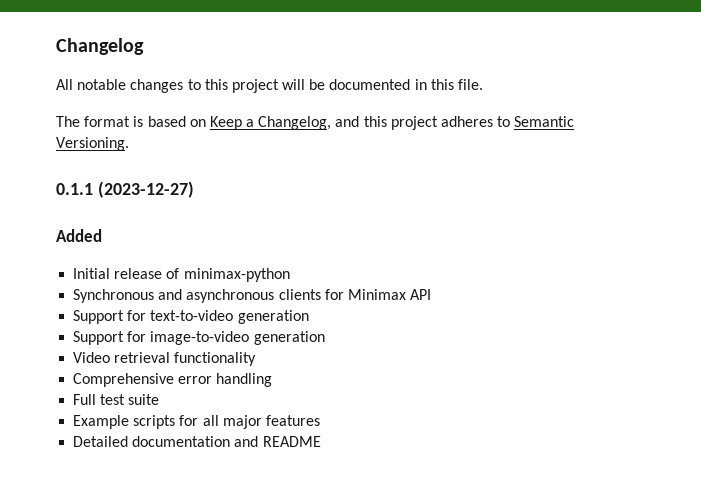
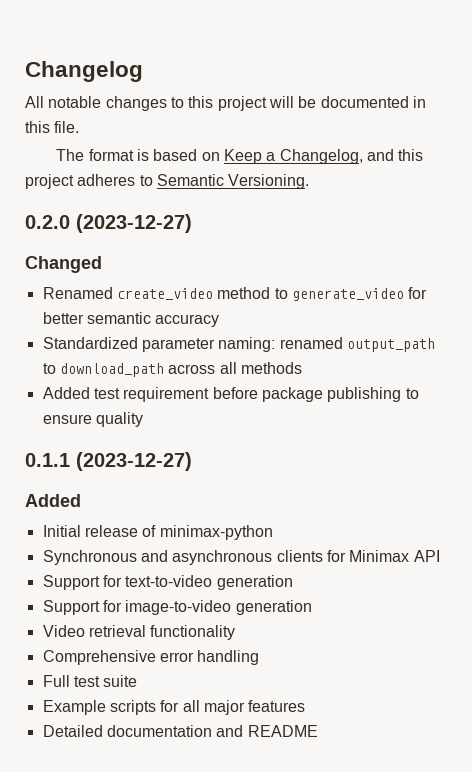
(129, 144) none -> [25,214,192,233] [25,256,102,273] [42,287,428,301] [42,312,220,327] [42,337,435,352] [42,362,302,377] [42,387,419,402] [42,412,143,427] // 0.2.0 (2023-12-27) // Changed // Renamed create_video method to generate_video for better semantic accuracy // Standardized parameter naming: renamed output_path to download_path across all methods // Added test requirement before package publishing to ensure quality

